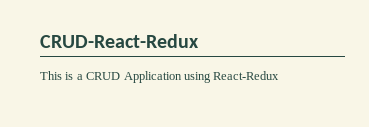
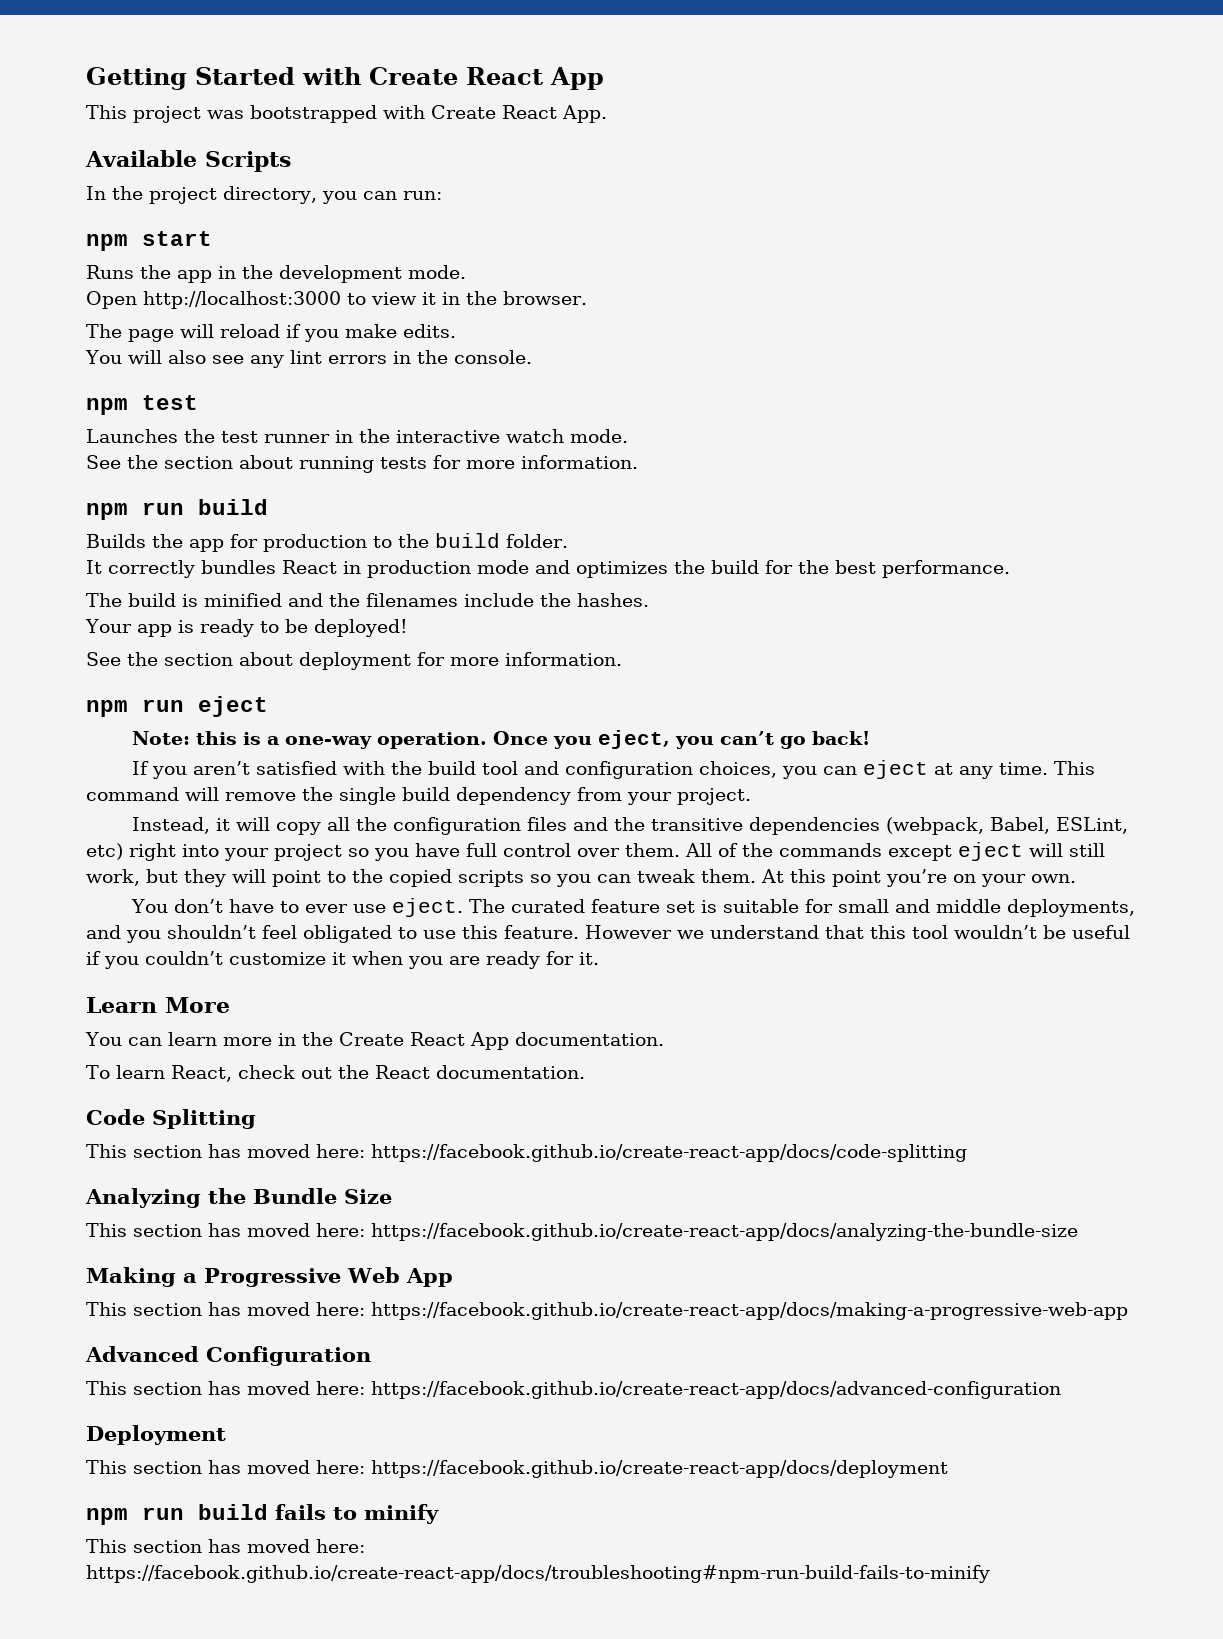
[40,34,199,48] [40,71,280,83] CRUD-React-Redux // This is a CRUD Application using React-Redux -> [86,67,604,90] [86,105,607,123] [85,150,291,172] [86,186,442,204] [86,231,212,251] [86,265,466,283] [86,291,587,309] [86,324,456,342] [85,350,532,368] [86,395,198,415] [86,429,628,443] [86,455,638,473] [86,499,268,520] [86,533,568,552] [86,560,1010,578] [86,593,649,607] [85,619,408,637] [86,652,622,670] [86,696,268,717] [132,730,871,749] [132,760,1096,779] [86,787,751,805] [132,817,1129,835] [86,842,1105,861] [86,869,1076,887] [131,898,1136,917] [86,925,1130,943] [86,951,599,969] [86,997,230,1013] [85,1032,664,1050] [86,1065,585,1082] [86,1109,256,1129] [86,1144,967,1162] [85,1188,392,1208] [86,1223,1078,1241] [86,1267,453,1287] [86,1302,1128,1320] [85,1346,371,1366] [86,1381,1061,1399] [86,1425,226,1445] [86,1460,948,1478] [86,1504,439,1525] [86,1539,365,1553] [86,1565,990,1583] Getting Started with Create React App // This project was bootstrapped with Create React App. // Available Scripts // In the project directory, you can run: // npm start // Runs the app in the development mode. // Open http://localhost:3000 to view it in the browser. // The page will reload if you make edits. // You will also see any lint errors in the console. // npm test // Launches the test runner in the interactive watch mode. // See the section about running tests for more information. // npm run build // Builds the app for production to the build folder. // It correctly bundles React in production mode and optimizes the build for the best performance. // The build is minified and the filenames include the hashes. // Your app is ready to be deployed! // See the section about deployment for more information. // npm run eject // Note: this is a one-way operation. Once you eject, you can’t go back! // If you aren’t satisfied with the build tool and configuration choices, you can eject at any time. This command will remove the single build dependency from your project. // Instead, it will copy all the configuration files and the transitive dependencies (webpack, Babel, ESLint, etc) right into your project so you have full control over them. All of the commands except eject will still work, but they will point to the copied scripts so you can tweak them. At this point you’re on your own. // You don’t have to ever use eject. The curated feature set is suitable for small and middle deployments, and you shouldn’t feel obligated to use this feature. However we understand that this tool wouldn’t be useful if you couldn’t customize it when you are ready for it. // Learn More // You can learn more in the Create React App documentation. // To learn React, check out the React documentation. // Code Splitting // This section has moved here: https://facebook.github.io/create-react-app/docs/code-splitting // Analyzing the Bundle Size // This section has moved here: https://facebook.github.io/create-react-app/docs/analyzing-the-bundle-size // Making a Progressive Web App // This section has moved here: https://facebook.github.io/create-react-app/docs/making-a-progressive-web-app // Advanced Configuration // This section has moved here: https://facebook.github.io/create-react-app/docs/advanced-configuration // Deployment // This section has moved here: https://facebook.github.io/create-react-app/docs/deployment // npm run build fails to minify // This section has moved here: https://facebook.github.io/create-react-app/docs/troubleshooting#npm-run-build-fails-to-minify

